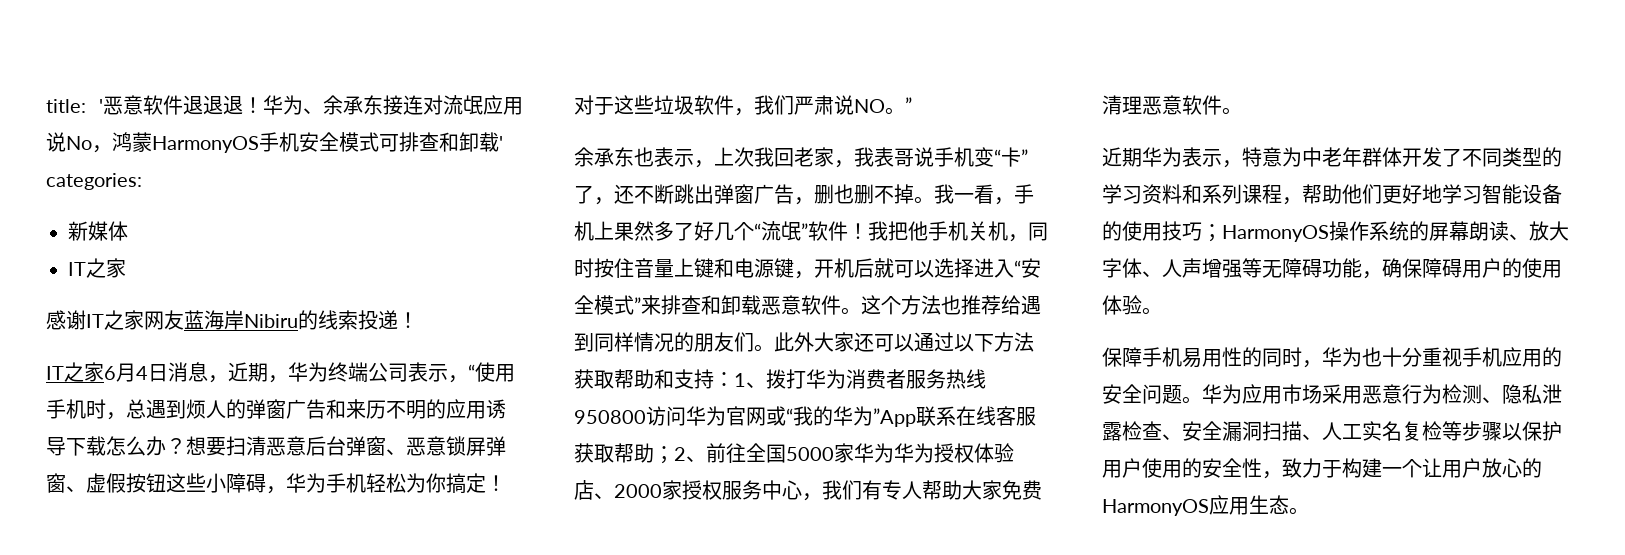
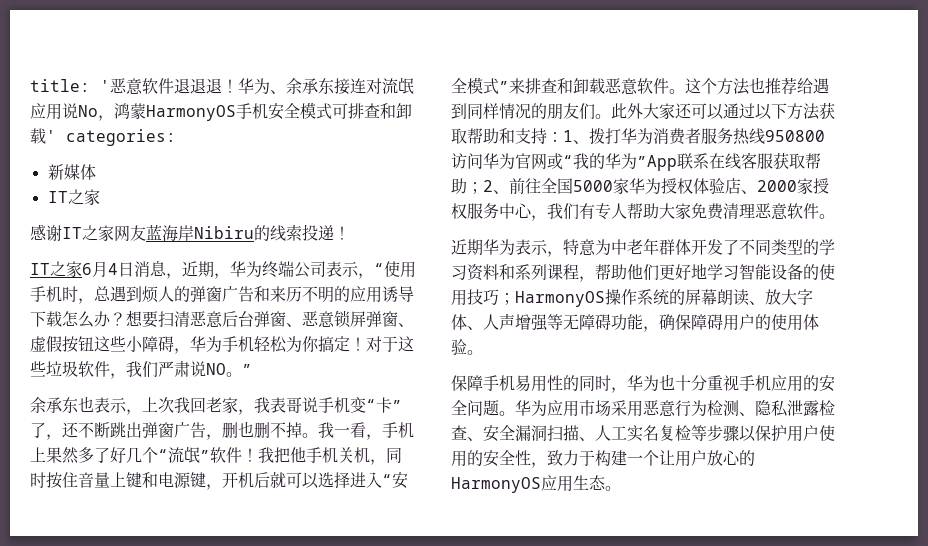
[894,443,934,463] 华为 -> (661, 186) none

